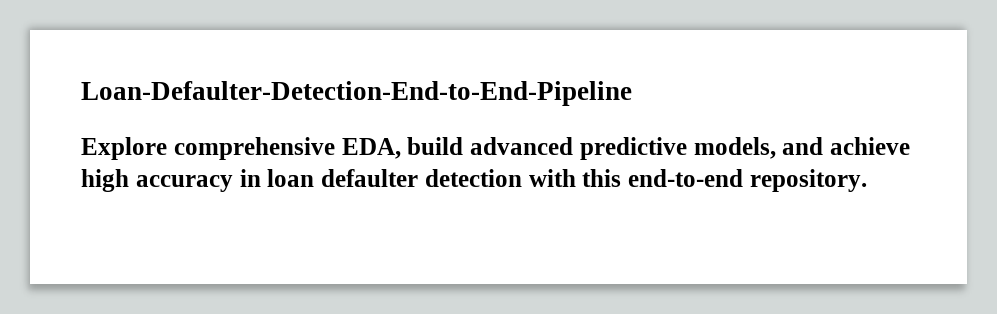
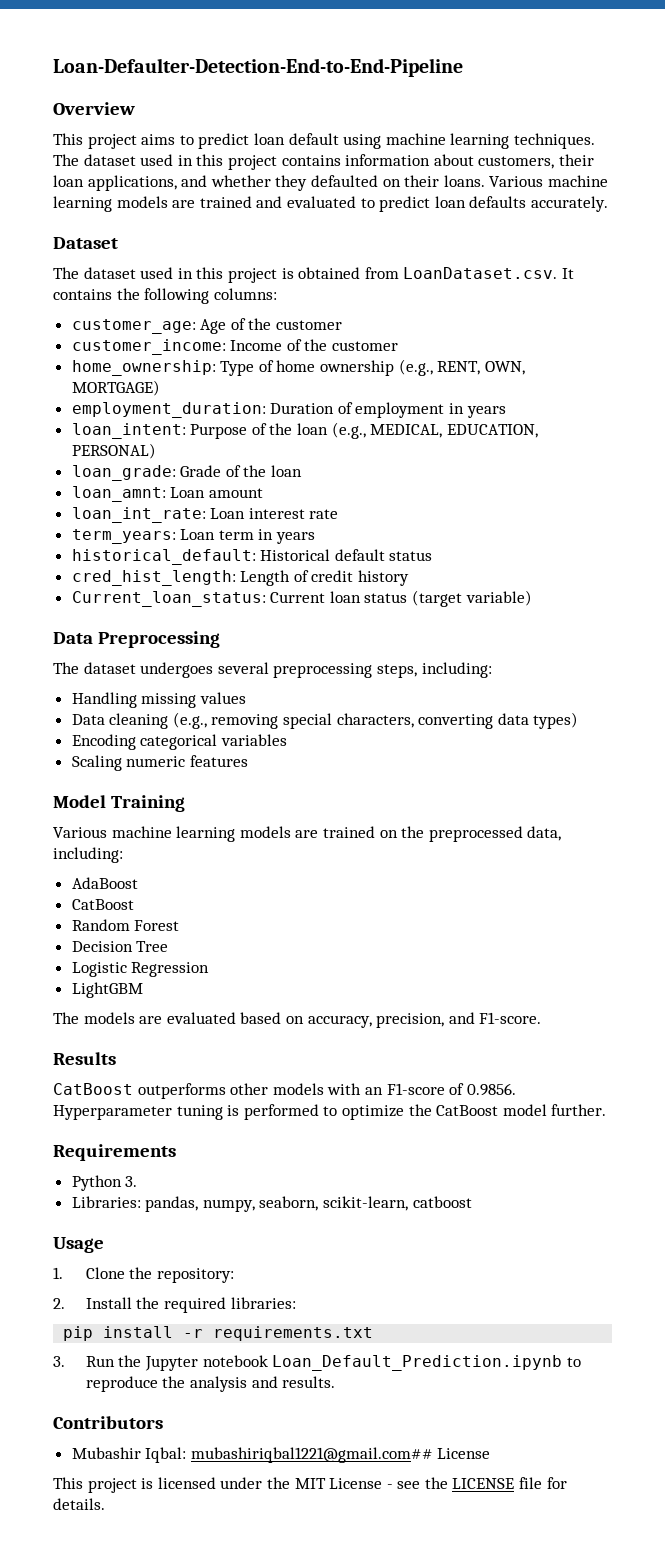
[81,137,910,160] [81,169,867,192] Explore comprehensive EDA, build advanced predictive models, and achieve high accuracy in loan defaulter detection with this end-to-end repository. -> [53,102,135,115] [53,133,595,149] [53,154,594,170] [53,175,608,191] [53,196,608,212] [53,237,118,249] [53,267,574,283] [53,288,277,304] [71,318,343,334] [71,339,399,355] [71,359,525,376] [71,380,160,396] [71,402,506,418] [71,422,538,439] [71,443,156,459] [71,465,303,481] [71,486,263,502] [71,507,339,523] [71,529,316,544] [71,549,433,565] [71,570,410,586] [71,590,532,607] [53,631,220,648] [53,662,492,678] [71,692,246,708] [71,712,579,729] [71,734,287,750] [71,755,248,771] [53,795,185,812] [53,826,562,842] [53,847,123,863] [71,877,138,889] [71,899,134,910] [71,919,180,931] [71,941,169,952] [71,962,210,977] [71,982,143,998] [53,1012,542,1028] [53,1052,116,1065] [53,1083,516,1099] [53,1104,607,1120] [53,1144,176,1161] [71,1175,138,1191] [71,1196,472,1212] [53,1237,104,1253] [53,1267,235,1283] [53,1297,296,1313] [63,1326,374,1341] [53,1355,581,1371] [85,1376,336,1392] [53,1416,163,1429] [71,1447,491,1463] [53,1477,567,1493] [53,1498,105,1510] Overview // This project aims to predict loan default using machine learning techniques. The dataset used in this project contains information about customers, their loan applications, and whether they defaulted on their loans. Various machine learning models are trained and evaluated to predict loan defaults accurately. // Dataset // The dataset used in this project is obtained from LoanDataset.csv. It contains the following columns: // customer_age: Age of the customer // customer_income: Income of the customer // home_ownership: Type of home ownership (e.g., RENT, OWN, MORTGAGE) // employment_duration: Duration of employment in years // loan_intent: Purpose of the loan (e.g., MEDICAL, EDUCATION, PERSONAL) // loan_grade: Grade of the loan // loan_amnt: Loan amount // loan_int_rate: Loan interest rate // term_years: Loan term in years // historical_default: Historical default status // cred_hist_length: Length of credit history // Current_loan_status: Current loan status (target variable) // Data Preprocessing // The dataset undergoes several preprocessing steps, including: // Handling missing values // Data cleaning (e.g., removing special characters, converting data types) // Encoding categorical variables // Scaling numeric features // Model Training // Various machine learning models are trained on the preprocessed data, including: // AdaBoost // CatBoost // Random Forest // Decision Tree // Logistic Regression // LightGBM // The models are evaluated based on accuracy, precision, and F1-score. // Results // CatBoost outperforms other models with an F1-score of 0.9856. Hyperparameter tuning is performed to optimize the CatBoost model further. // Requirements // Python 3. // Libraries: pandas, numpy, seaborn, scikit-learn, catboost // Usage // 1. Clone the repository: // 2. Install the required libraries: // pip install -r requirements.txt // 3. Run the Jupyter notebook Loan_Default_Prediction.ipynb to reproduce the analysis and results. // Contributors // Mubashir Iqbal: mubashiriqbal1221@gmail.com## License // This project is licensed under the MIT License - see the LICENSE file for details.

